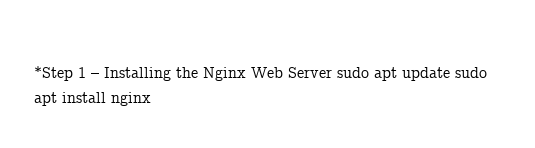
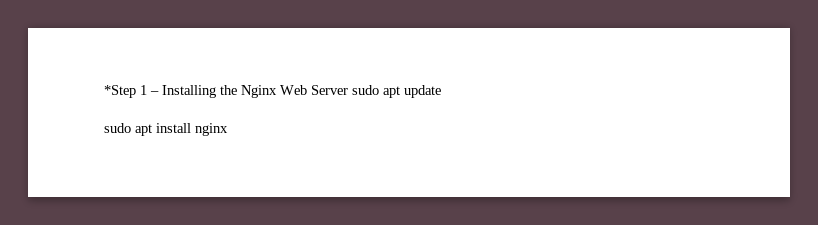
(450, 74) none -> (441, 91) //

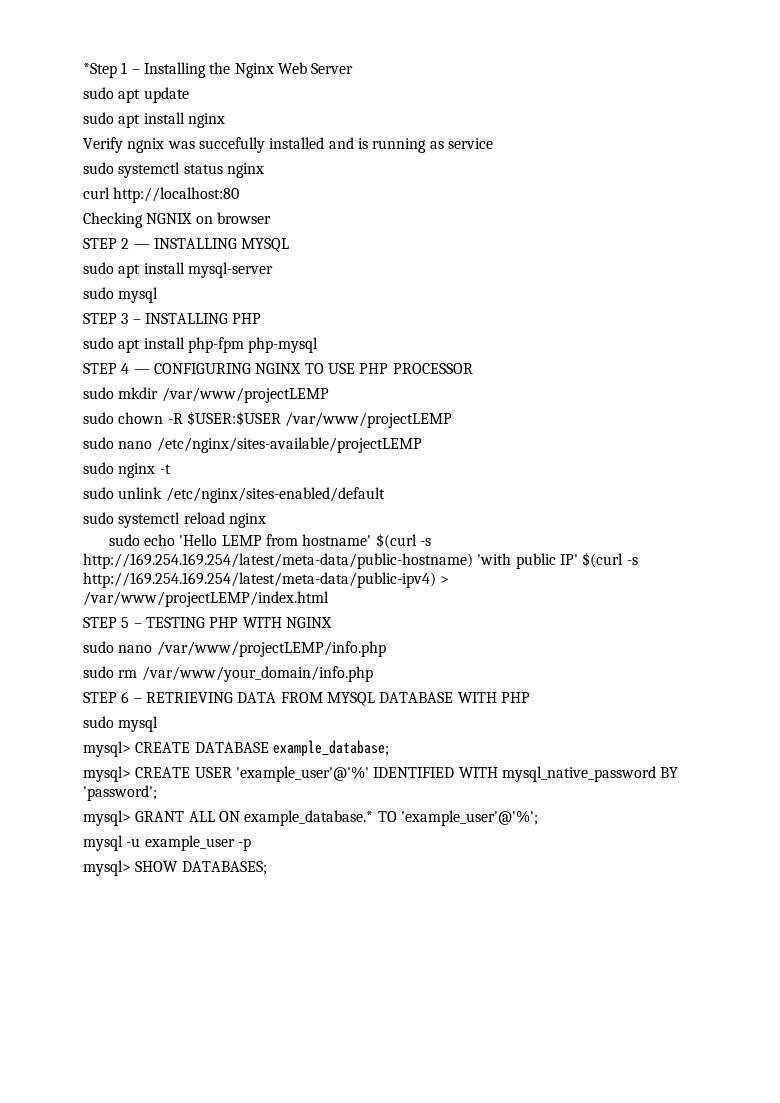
(348, 90) none -> (354, 68) //
(228, 129) none -> [83,137,493,153] [83,162,264,178] [83,187,240,203] [83,212,271,228] [83,238,290,252] [83,262,273,278] [83,287,159,303] [83,313,262,324] [83,337,319,353] [83,363,473,374] [83,387,329,403] [83,411,453,428] [83,437,422,453] [83,462,171,478] [83,487,385,503] [83,512,266,528] [108,533,432,549] [83,552,638,569] [83,572,450,588] [83,591,329,607] [83,617,332,628] [83,641,386,657] [83,666,373,682] [83,691,530,706] [83,716,159,732] [83,740,389,757] [83,766,679,782] [83,785,157,801] [83,810,538,826] [83,835,251,851] [83,860,267,876] // Verify ngnix was succefully installed and is running as service // sudo systemctl status nginx // curl http://localhost:80 // Checking NGNIX on browser // STEP 2 — INSTALLING MYSQL // sudo apt install mysql-server // sudo mysql // STEP 3 – INSTALLING PHP // sudo apt install php-fpm php-mysql // STEP 4 — CONFIGURING NGINX TO USE PHP PROCESSOR // sudo mkdir /var/www/projectLEMP // sudo chown -R $USER:$USER /var/www/projectLEMP // sudo nano /etc/nginx/sites-available/projectLEMP // sudo nginx -t // sudo unlink /etc/nginx/sites-enabled/default // sudo systemctl reload nginx // sudo echo 'Hello LEMP from hostname' $(curl -s http://169.254.169.254/latest/meta-data/public-hostname) 'with public IP' $(curl -s http://169.254.169.254/latest/meta-data/public-ipv4) > /var/www/projectLEMP/index.html // STEP 5 – TESTING PHP WITH NGINX // sudo nano /var/www/projectLEMP/info.php // sudo rm /var/www/your_domain/info.php // STEP 6 – RETRIEVING DATA FROM MYSQL DATABASE WITH PHP // sudo mysql // mysql> CREATE DATABASE example_database; // mysql> CREATE USER 'example_user'@'%' IDENTIFIED WITH mysql_native_password BY 'password'; // mysql> GRANT ALL ON example_database.* TO 'example_user'@'%'; // mysql -u example_user -p // mysql> SHOW DATABASES;

